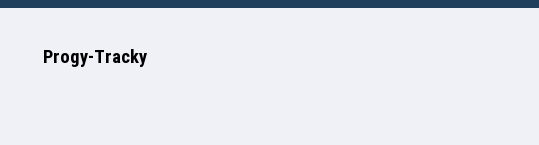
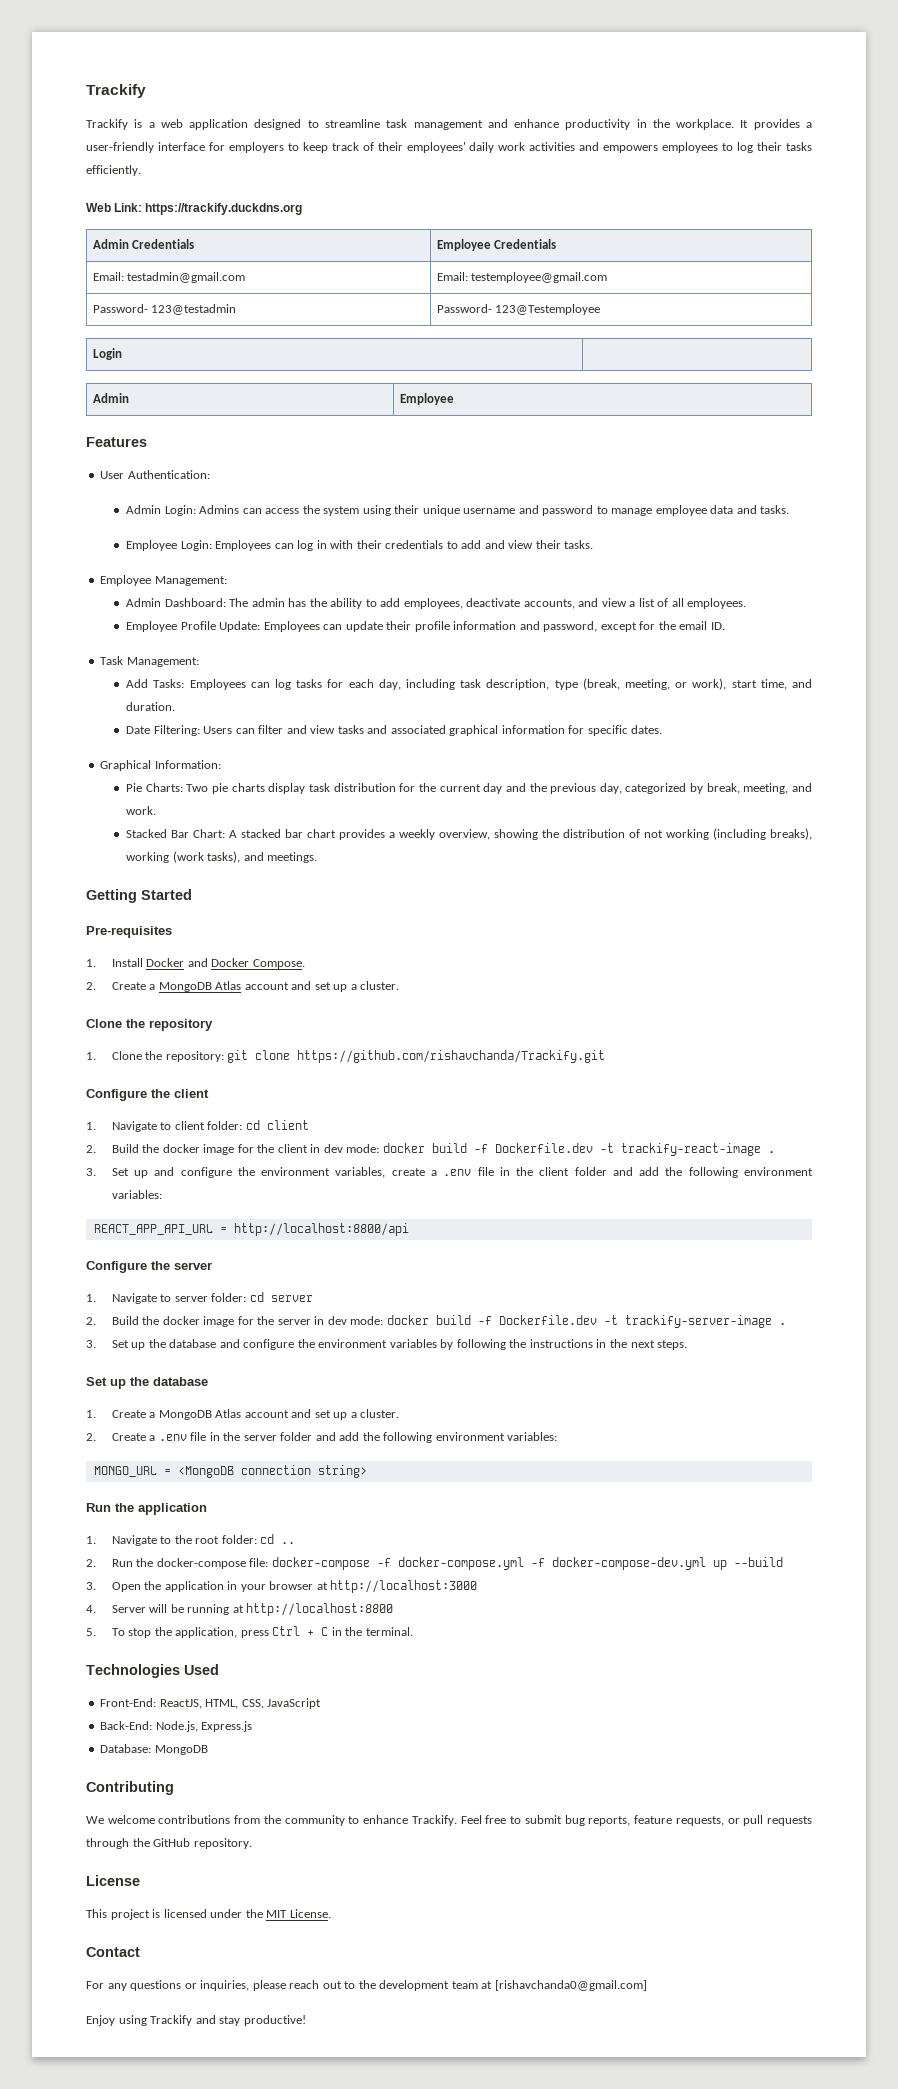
[43,49,147,67] Progy-Tracky -> [86,84,146,98] [86,119,813,130] [86,142,812,153] [86,165,141,176] [86,203,303,215] [92,239,195,249] [436,239,557,251] [92,272,246,283] [436,272,608,283] [92,304,237,315] [436,304,601,315] [92,348,122,360] [92,393,129,403] [399,393,454,405] [86,437,147,447] [100,470,210,479] [126,505,790,516] [126,540,594,551] [100,575,227,586] [126,598,747,609] [126,621,725,632] [100,656,199,667] [126,678,812,690] [126,702,176,711] [126,725,663,736] [100,760,221,771] [126,783,812,794] [126,806,157,815] [126,828,812,840] [126,851,318,863] [86,889,192,903] [86,926,172,938] [86,958,305,969] [86,981,400,992] [86,1019,213,1031] [86,1050,606,1063] [86,1089,209,1101] [86,1120,309,1132] [86,1143,775,1156] [86,1167,814,1178] [111,1190,162,1199] [93,1223,409,1236] [86,1261,212,1273] [86,1292,313,1304] [86,1315,786,1328] [86,1339,688,1350] [86,1377,208,1389] [86,1409,400,1420] [86,1432,558,1443] [93,1465,367,1478] [86,1503,207,1515] [86,1534,296,1546] [86,1557,783,1570] [86,1580,478,1593] [86,1603,394,1616] [86,1626,413,1638] [86,1664,219,1678] [100,1698,322,1709] [100,1721,253,1732] [100,1744,208,1755] [86,1781,174,1795] [86,1815,812,1826] [86,1838,252,1849] [86,1875,140,1886] [86,1909,331,1920] [86,1947,140,1957] [86,1980,647,1991] [86,2015,306,2026] Trackify // Trackify is a web application designed to streamline task management and enhance productivity in the workplace. It provides a user-friendly interface for employers to keep track of their employees' daily work activities and empowers employees to log their tasks efficiently. // Web Link: https://trackify.duckdns.org // Admin Credentials | Employee Credentials // Email: testadmin@gmail.com | Email: testemployee@gmail.com // Password- 123@testadmin | Password- 123@Testemployee // Login | // Admin | Employee // Features // User Authentication: // Admin Login: Admins can access the system using their unique username and password to manage employee data and tasks. // Employee Login: Employees can log in with their credentials to add and view their tasks. // Employee Management: // Admin Dashboard: The admin has the ability to add employees, deactivate accounts, and view a list of all employees. // Employee Profile Update: Employees can update their profile information and password, except for the email ID. // Task Management: // Add Tasks: Employees can log tasks for each day, including task description, type (break, meeting, or work), start time, and duration. // Date Filtering: Users can filter and view tasks and associated graphical information for specific dates. // Graphical Information: // Pie Charts: Two pie charts display task distribution for the current day and the previous day, categorized by break, meeting, and work. // Stacked Bar Chart: A stacked bar chart provides a weekly overview, showing the distribution of not working (including breaks), working (work tasks), and meetings. // Getting Started // Pre-requisites // 1. Install Docker and Docker Compose. // 2. Create a MongoDB Atlas account and set up a cluster. // Clone the repository // 1. Clone the repository: git clone https://github.com/rishavchanda/Trackify.git // Configure the client // 1. Navigate to client folder: cd client // 2. Build the docker image for the client in dev mode: docker build -f Dockerfile.dev -t trackify-react-image . // 3. Set up and configure the environment variables, create a .env file in the client folder and add the following environment variables: // REACT_APP_API_URL = http://localhost:8800/api // Configure the server // 1. Navigate to server folder: cd server // 2. Build the docker image for the server in dev mode: docker build -f Dockerfile.dev -t trackify-server-image . // 3. Set up the database and configure the environment variables by following the instructions in the next steps. // Set up the database // 1. Create a MongoDB Atlas account and set up a cluster. // 2. Create a .env file in the server folder and add the following environment variables: // MONGO_URL = <MongoDB connection string> // Run the application // 1. Navigate to the root folder: cd .. // 2. Run the docker-compose file: docker-compose -f docker-compose.yml -f docker-compose-dev.yml up --build // 3. Open the application in your browser at http://localhost:3000 // 4. Server will be running at http://localhost:8800 // 5. To stop the application, press Ctrl + C in the terminal. // Technologies Used // Front-End: ReactJS, HTML, CSS, JavaScript // Back-End: Node.js, Express.js // Database: MongoDB // Contributing // We welcome contributions from the community to enhance Trackify. Feel free to submit bug reports, feature requests, or pull requests through the GitHub repository. // License // This project is licensed under the MIT License. // Contact // For any questions or inquiries, please reach out to the development team at [rishavchanda0@gmail.com] // Enjoy using Trackify and stay productive!

